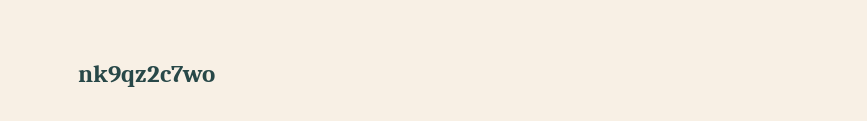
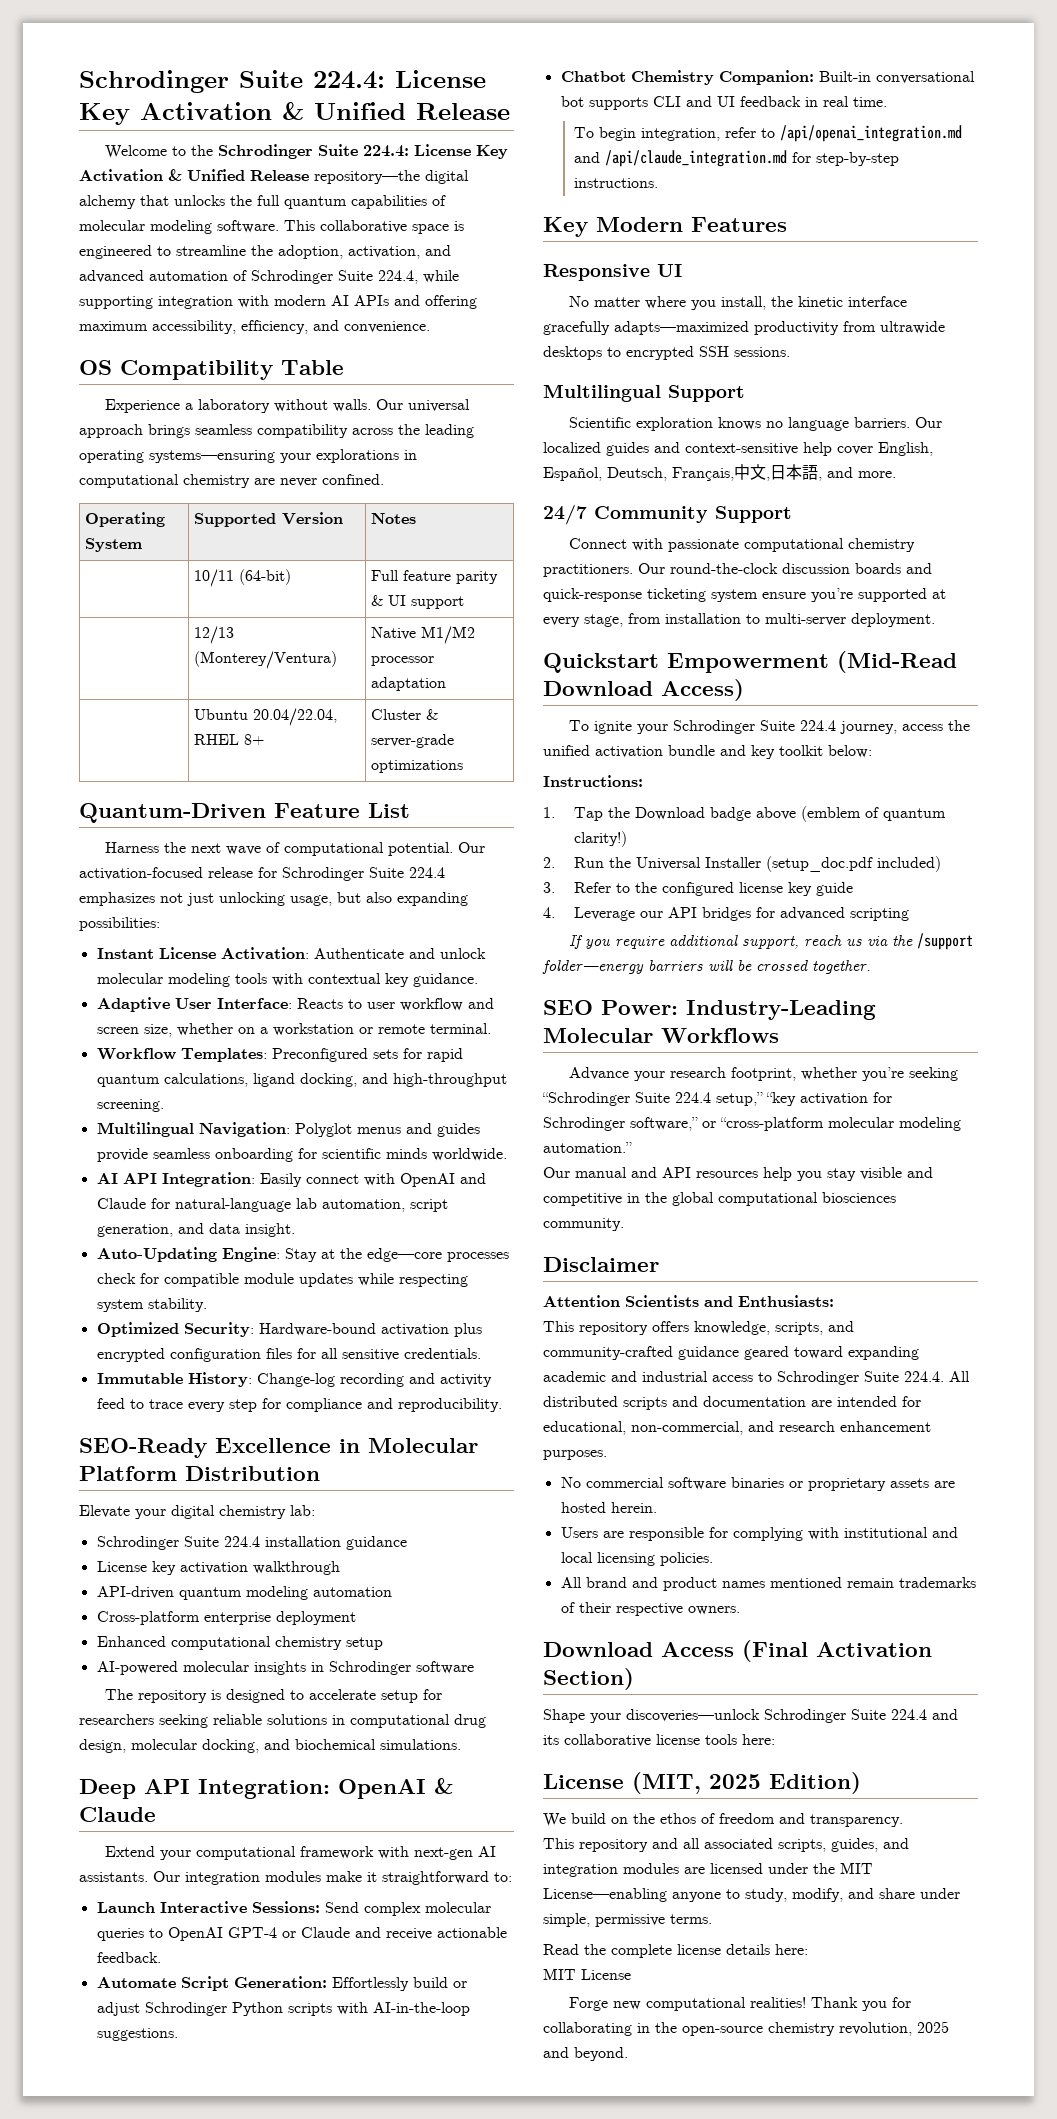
[78,65,215,87] nk9qz2c7wo -> [79,70,486,93] [79,102,510,125] [105,144,509,159] [79,169,469,184] [79,195,446,209] [79,220,464,234] [79,245,451,259] [79,270,459,284] [79,295,477,309] [79,320,430,334] [79,360,344,380] [105,399,471,413] [79,424,474,438] [79,449,417,463] [79,474,384,488] [85,512,166,527] [85,538,143,552] [194,512,344,527] [371,513,417,524] [194,569,292,587] [371,570,499,584] [371,595,465,609] [194,626,235,644] [194,651,338,669] [371,626,476,644] [371,656,435,666] [371,677,447,691] [194,708,338,726] [194,734,265,745] [371,709,439,720] [371,734,455,748] [371,760,464,773] [79,803,410,823] [105,842,486,856] [79,867,445,881] [79,892,468,906] [79,917,160,931] [96,947,486,960] [96,973,478,987] [96,997,494,1012] [96,1023,491,1037] [96,1048,463,1062] [96,1073,507,1087] [96,1099,164,1112] [96,1122,480,1137] [96,1148,507,1162] [96,1172,486,1187] [96,1198,448,1212] [96,1223,295,1237] [96,1247,509,1262] [96,1273,468,1287] [96,1298,207,1312] [96,1322,482,1337] [96,1348,481,1362] [96,1372,492,1387] [96,1398,502,1412] [79,1438,478,1458] [79,1466,320,1481] [79,1505,315,1519] [96,1536,407,1550] [96,1561,340,1575] [96,1586,392,1600] [96,1611,356,1625] [96,1636,383,1650] [96,1661,474,1675] [105,1689,443,1703] [79,1714,486,1728] [79,1739,461,1753] [79,1778,454,1799] [79,1807,156,1822] [105,1846,497,1860] [79,1871,512,1885] [96,1901,491,1916] [96,1927,507,1941] [96,1952,161,1963] [96,1976,467,1991] [96,2002,470,2016] [96,2028,178,2041] [560,70,975,85] [560,96,887,110] [574,125,963,142] [574,150,900,167] [574,178,659,188] [543,217,787,237] [543,264,682,281] [569,296,908,310] [543,321,945,335] [543,346,790,360] [543,384,745,402] [569,417,943,431] [543,442,933,456] [543,464,896,481] [543,504,792,525] [569,538,916,552] [543,563,932,577] [543,588,946,602] [543,613,935,627] [543,651,957,673] [543,679,744,701] [569,720,971,734] [543,745,872,759] [543,775,643,787] [543,806,947,822] [574,831,628,847] [543,856,942,872] [543,882,854,896] [543,907,910,921] [569,933,974,950] [542,960,871,974] [543,1000,876,1020] [543,1028,779,1043] [569,1067,959,1081] [542,1092,892,1106] [543,1117,961,1131] [543,1142,632,1153] [543,1167,933,1181] [543,1192,896,1206] [543,1218,624,1231] [543,1257,659,1272] [543,1295,834,1307] [543,1321,854,1335] [543,1346,919,1360] [543,1371,970,1385] [543,1396,921,1410] [543,1421,931,1435] [543,1450,607,1460] [560,1477,955,1491] [560,1502,657,1513] [560,1527,958,1541] [560,1552,713,1566] [560,1577,976,1591] [560,1602,740,1616] [543,1640,932,1662] [543,1668,634,1690] [543,1709,958,1723] [543,1734,775,1747] [543,1772,861,1794] [543,1813,903,1827] [543,1838,909,1852] [543,1862,873,1877] [543,1888,960,1902] [543,1913,712,1927] [543,1944,808,1958] [543,1968,631,1980] [569,1997,912,2011] [543,2021,949,2036] [543,2047,628,2061] Schrodinger Suite 224.4: License Key Activation & Unified Release // Welcome to the Schrodinger Suite 224.4: License Key Activation & Unified Release repository—the digital alchemy that unlocks the full quantum capabilities of molecular modeling software. This collaborative space is engineered to streamline the adoption, activation, and advanced automation of Schrodinger Suite 224.4, while supporting integration with modern AI APIs and offering maximum accessibility, efficiency, and convenience. // OS Compatibility Table // Experience a laboratory without walls. Our universal approach brings seamless compatibility across the leading operating systems—ensuring your explorations in computational chemistry are never confined. // Operating System | Supported Version | Notes // | 10/11 (64-bit) | Full feature parity & UI support // | 12/13 (Monterey/Ventura) | Native M1/M2 processor adaptation // | Ubuntu 20.04/22.04, RHEL 8+ | Cluster & server-grade optimizations // Quantum-Driven Feature List // Harness the next wave of computational potential. Our activation-focused release for Schrodinger Suite 224.4 emphasizes not just unlocking usage, but also expanding possibilities: // Instant License Activation: Authenticate and unlock molecular modeling tools with contextual key guidance. // Adaptive User Interface: Reacts to user workflow and screen size, whether on a workstation or remote terminal. // Workflow Templates: Preconfigured sets for rapid quantum calculations, ligand docking, and high-throughput screening. // Multilingual Navigation: Polyglot menus and guides provide seamless onboarding for scientific minds worldwide. // AI API Integration: Easily connect with OpenAI and Claude for natural-language lab automation, script generation, and data insight. // Auto-Updating Engine: Stay at the edge—core processes check for compatible module updates while respecting system stability. // Optimized Security: Hardware-bound activation plus encrypted configuration files for all sensitive credentials. // Immutable History: Change-log recording and activity feed to trace every step for compliance and reproducibility. // SEO-Ready Excellence in Molecular Platform Distribution // Elevate your digital chemistry lab: // Schrodinger Suite 224.4 installation guidance // License key activation walkthrough // API-driven quantum modeling automation // Cross-platform enterprise deployment // Enhanced computational chemistry setup // AI-powered molecular insights in Schrodinger software // The repository is designed to accelerate setup for researchers seeking reliable solutions in computational drug design, molecular docking, and biochemical simulations. // Deep API Integration: OpenAI & Claude // Extend your computational framework with next-gen AI assistants. Our integration modules make it straightforward to: // Launch Interactive Sessions: Send complex molecular queries to OpenAI GPT-4 or Claude and receive actionable feedback. // Automate Script Generation: Effortlessly build or adjust Schrodinger Python scripts with AI-in-the-loop suggestions. // Chatbot Chemistry Companion: Built-in conversational bot supports CLI and UI feedback in real time. // To begin integration, refer to /api/openai_integration.md and /api/claude_integration.md for step-by-step instructions. // Key Modern Features // Responsive UI // No matter where you install, the kinetic interface gracefully adapts—maximized productivity from ultrawide desktops to encrypted SSH sessions. // Multilingual Support // Scientific exploration knows no language barriers. Our localized guides and context-sensitive help cover English, Español, Deutsch, Français,中文,日本語, and more. // 24/7 Community Support // Connect with passionate computational chemistry practitioners. Our round-the-clock discussion boards and quick-response ticketing system ensure you’re supported at every stage, from installation to multi-server deployment. // Quickstart Empowerment (Mid-Read Download Access) // To ignite your Schrodinger Suite 224.4 journey, access the unified activation bundle and key toolkit below: // Instructions: // 1. Tap the Download badge above (emblem of quantum clarity!) // 2. Run the Universal Installer (setup_doc.pdf included) // 3. Refer to the configured license key guide // 4. Leverage our API bridges for advanced scripting // If you require additional support, reach us via the /support folder—energy barriers will be crossed together. // SEO Power: Industry-Leading Molecular Workflows // Advance your research footprint, whether you’re seeking “Schrodinger Suite 224.4 setup,” “key activation for Schrodinger software,” or “cross-platform molecular modeling automation.” // Our manual and API resources help you stay visible and competitive in the global computational biosciences community. // Disclaimer // Attention Scientists and Enthusiasts: // This repository offers knowledge, scripts, and community-crafted guidance geared toward expanding academic and industrial access to Schrodinger Suite 224.4. All distributed scripts and documentation are intended for educational, non-commercial, and research enhancement purposes. // No commercial software binaries or proprietary assets are hosted herein. // Users are responsible for complying with institutional and local licensing policies. // All brand and product names mentioned remain trademarks of their respective owners. // Download Access (Final Activation Section) // Shape your discoveries—unlock Schrodinger Suite 224.4 and its collaborative license tools here: // License (MIT, 2025 Edition) // We build on the ethos of freedom and transparency. // This repository and all associated scripts, guides, and integration modules are licensed under the MIT License—enabling anyone to study, modify, and share under simple, permissive terms. // Read the complete license details here: // MIT License // Forge new computational realities! Thank you for collaborating in the open-source chemistry revolution, 2025 and beyond.

